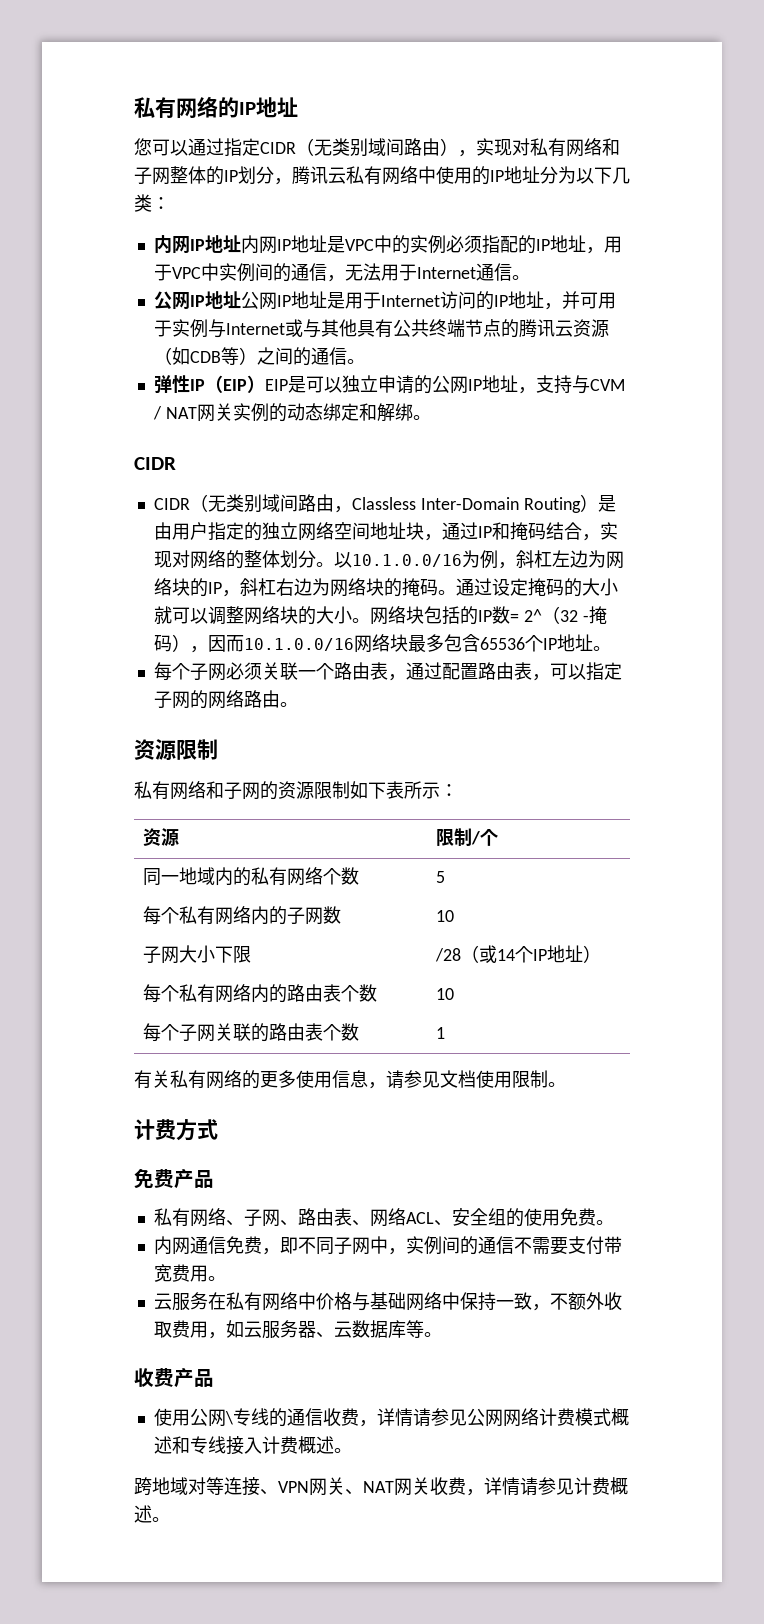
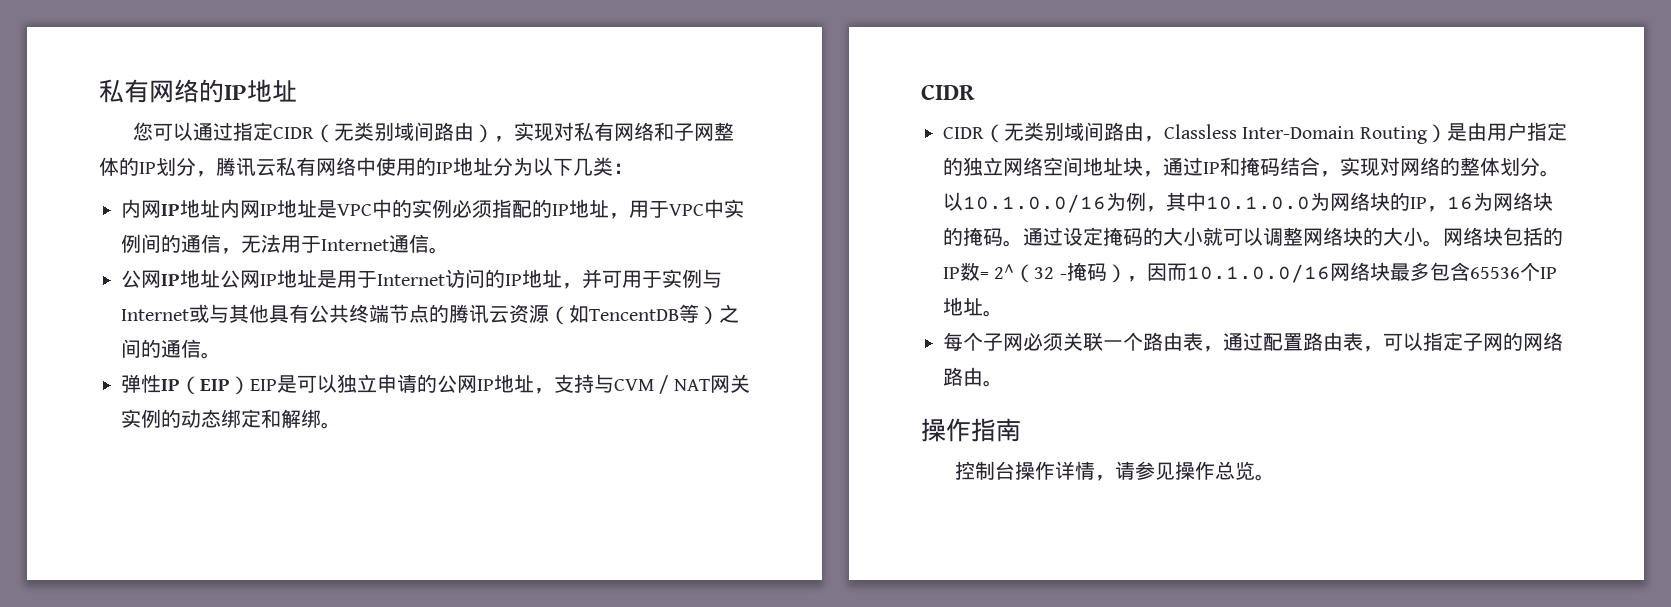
[189,351,221,363] CDB -> [589,309,679,321] TencentDB
[515,550,588,568] 斜杠左边 -> [1166,192,1310,211] 其中10.1.0.0
[239,578,312,596] 斜杠右边 -> [1447,196,1473,210] 16
[134,739,218,761] [134,781,458,800] [142,828,179,846] [435,828,498,846] [142,867,359,886] [435,871,445,883] [142,906,341,925] [435,910,454,922] [142,945,251,964] [434,945,601,963] [142,984,377,1003] [435,988,454,1000] [142,1023,359,1042] [435,1027,445,1039] [134,1070,566,1089] [134,1119,218,1141] [134,1168,214,1189] [153,1208,614,1227] [153,1236,622,1255] [153,1264,226,1282] [153,1292,622,1311] [153,1320,442,1339] [134,1368,214,1388] [153,1408,629,1427] [153,1436,352,1455] [134,1477,628,1496] [134,1505,152,1523] 资源限制 // 私有网络和子网的资源限制如下表所示： // 资源 | 限制/个 // 同一地域内的私有网络个数 | 5 // 每个私有网络内的子网数 | 10 // 子网大小下限 | /28（或14个IP地址） // 每个私有网络内的路由表个数 | 10 // 每个子网关联的路由表个数 | 1 // 有关私有网络的更多使用信息，请参见文档使用限制。 // 计费方式 // 免费产品 // 私有网络、子网、路由表、网络ACL、安全组的使用免费。 // 内网通信免费，即不同子网中，实例间的通信不需要支付带宽费用。 // 云服务在私有网络中价格与基础网络中保持一致，不额外收取费用，如云服务器、云数据库等。 // 收费产品 // 使用公网\专线的通信收费，详情请参见公网网络计费模式概述和专线接入计费概述。 // 跨地域对等连接、VPN网关、NAT网关收费，详情请参见计费概述 -> [921,418,1021,442] [954,461,1255,481] 操作指南 // 控制台操作详情，请参见操作总览

